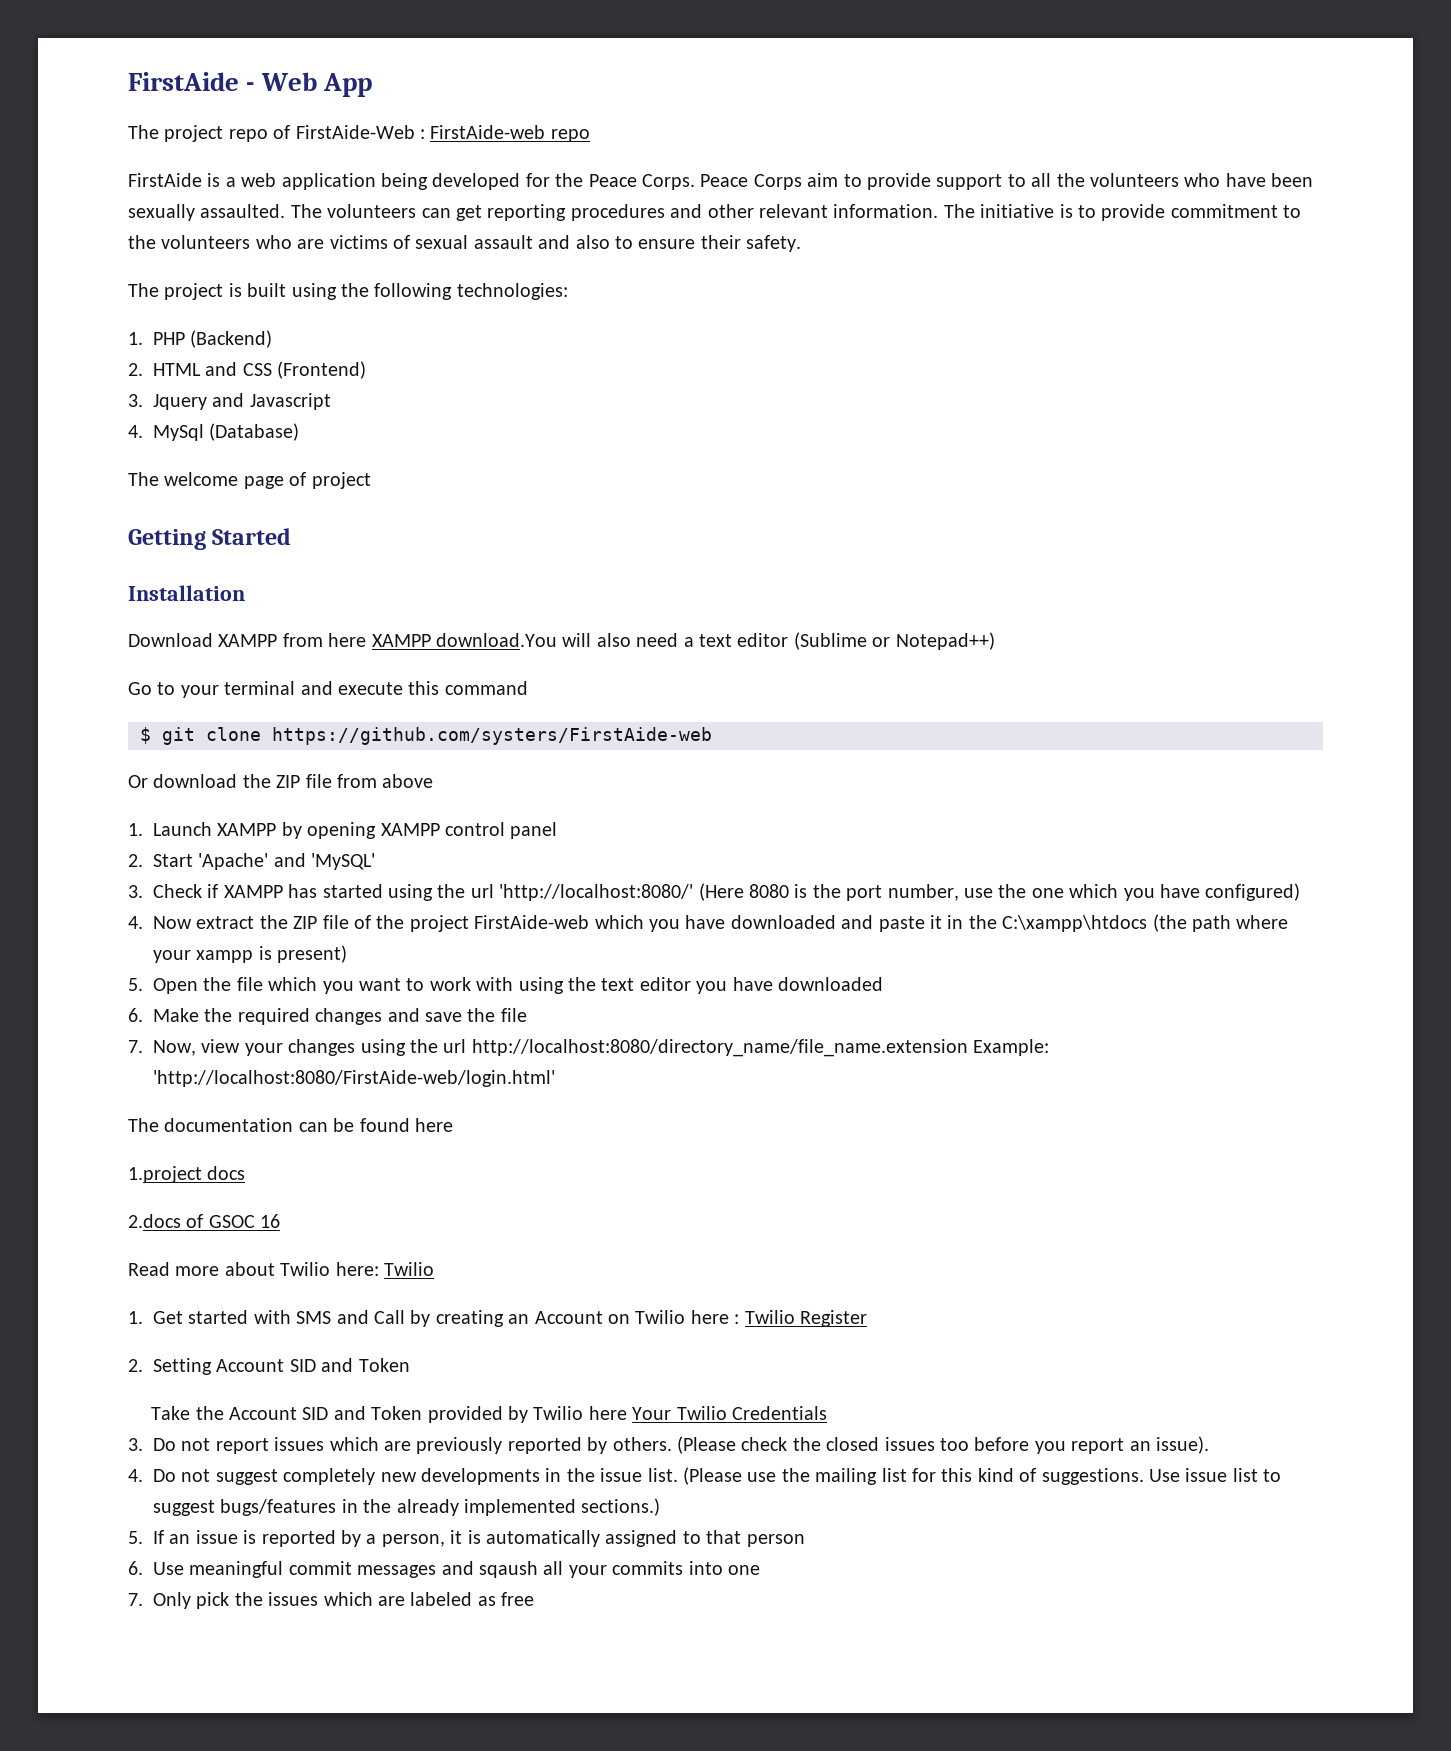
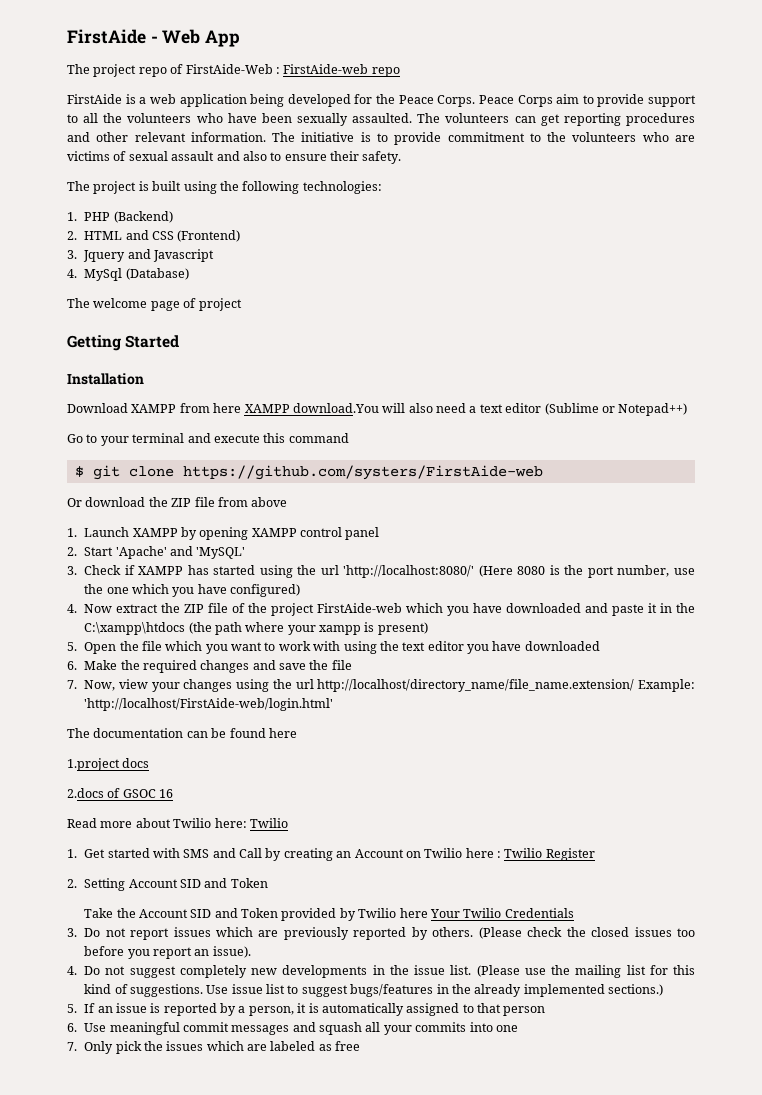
[471,1039,1050,1057] [153,1070,555,1087] http://localhost:8080/directory_name/file_name.extension Example: 'http://localhost:8080/FirstAide-web/login.html' -> [317,679,695,692] [84,698,334,711] http://localhost/directory_name/file_name.extension/ Example: 'http://localhost/FirstAide-web/login.html'
[479,1561,538,1578] sqaush -> [319,1022,363,1035] squash

